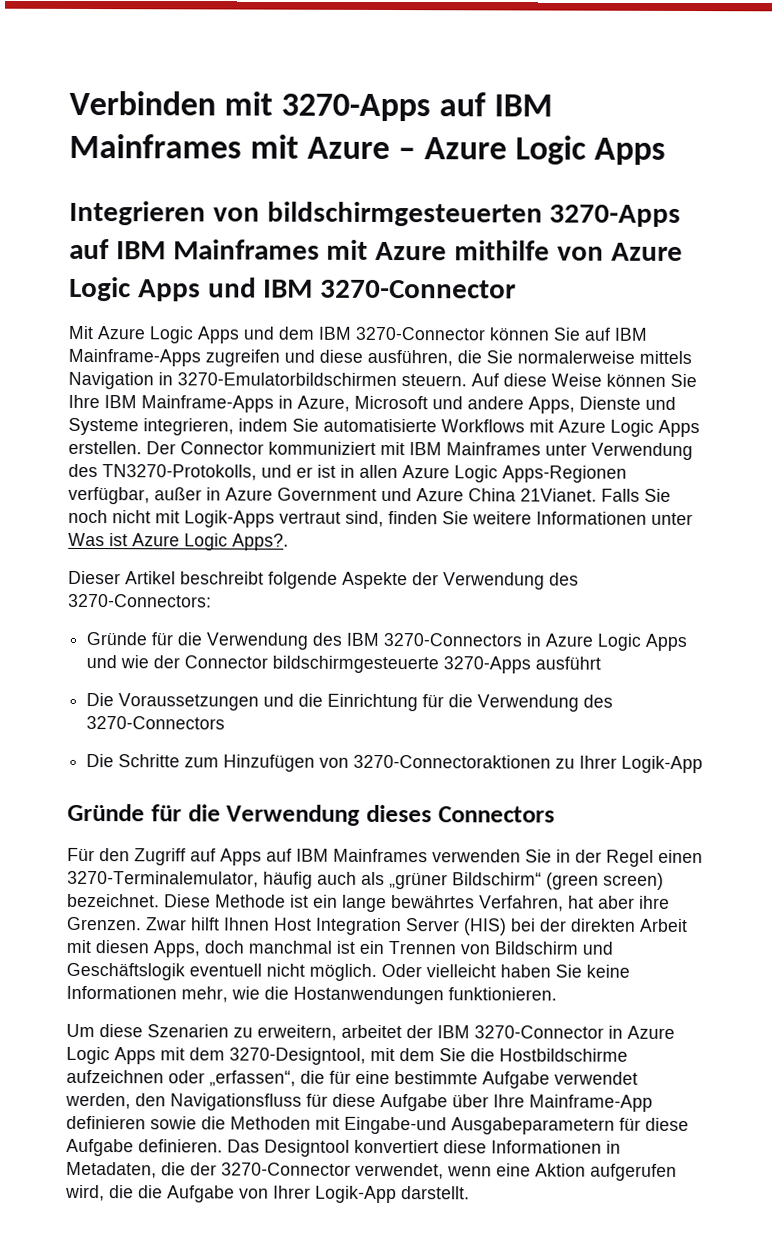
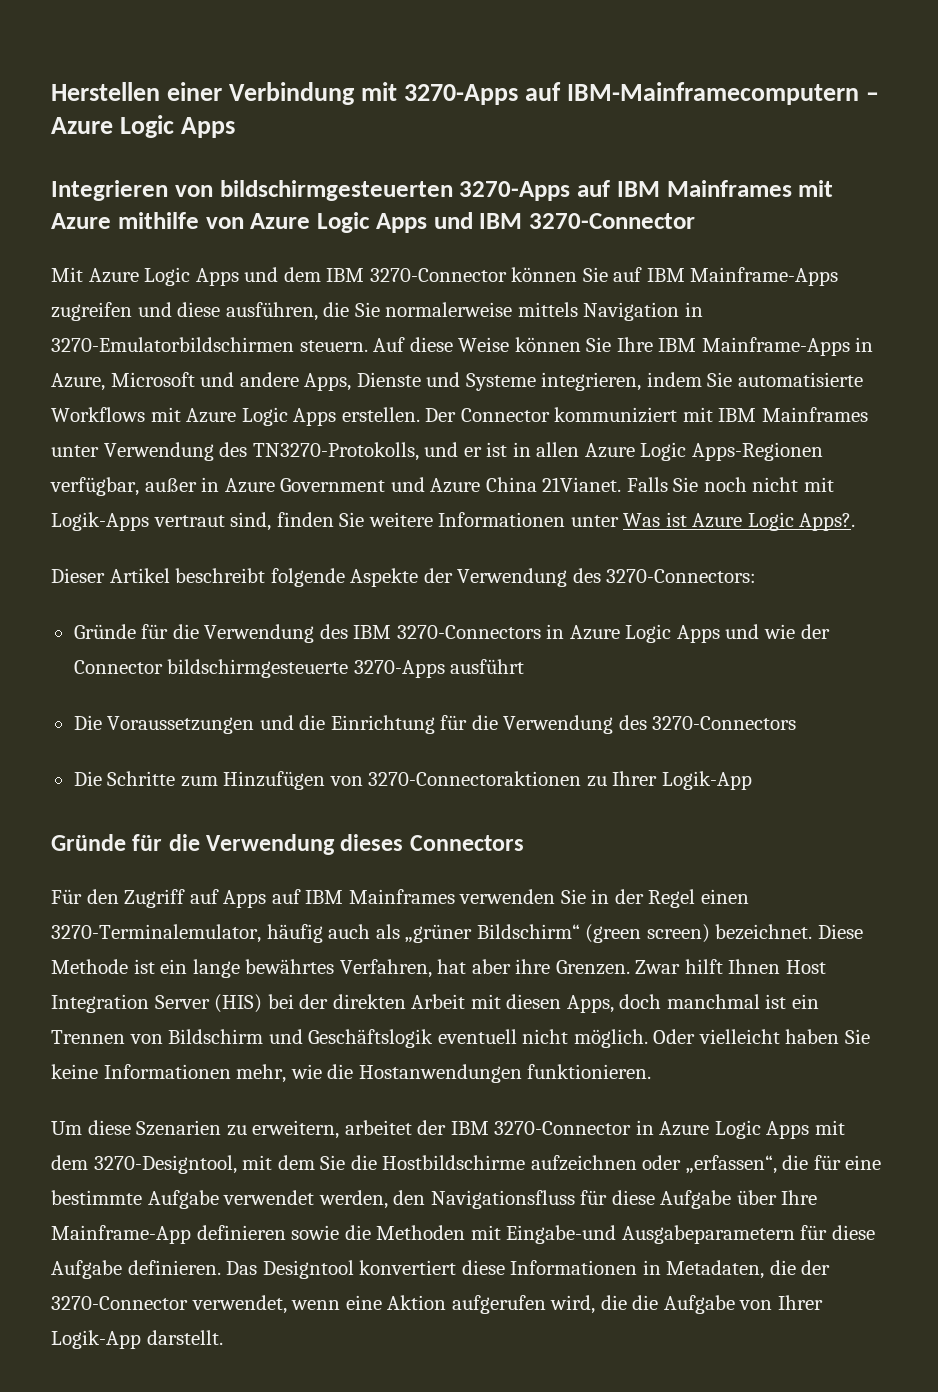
[69,90,554,122] [69,133,391,160] Verbinden mit 3270-Apps auf IBM Mainframes mit Azure -> [51,82,860,105] Herstellen einer Verbindung mit 3270-Apps auf IBM-Mainframecomputern

